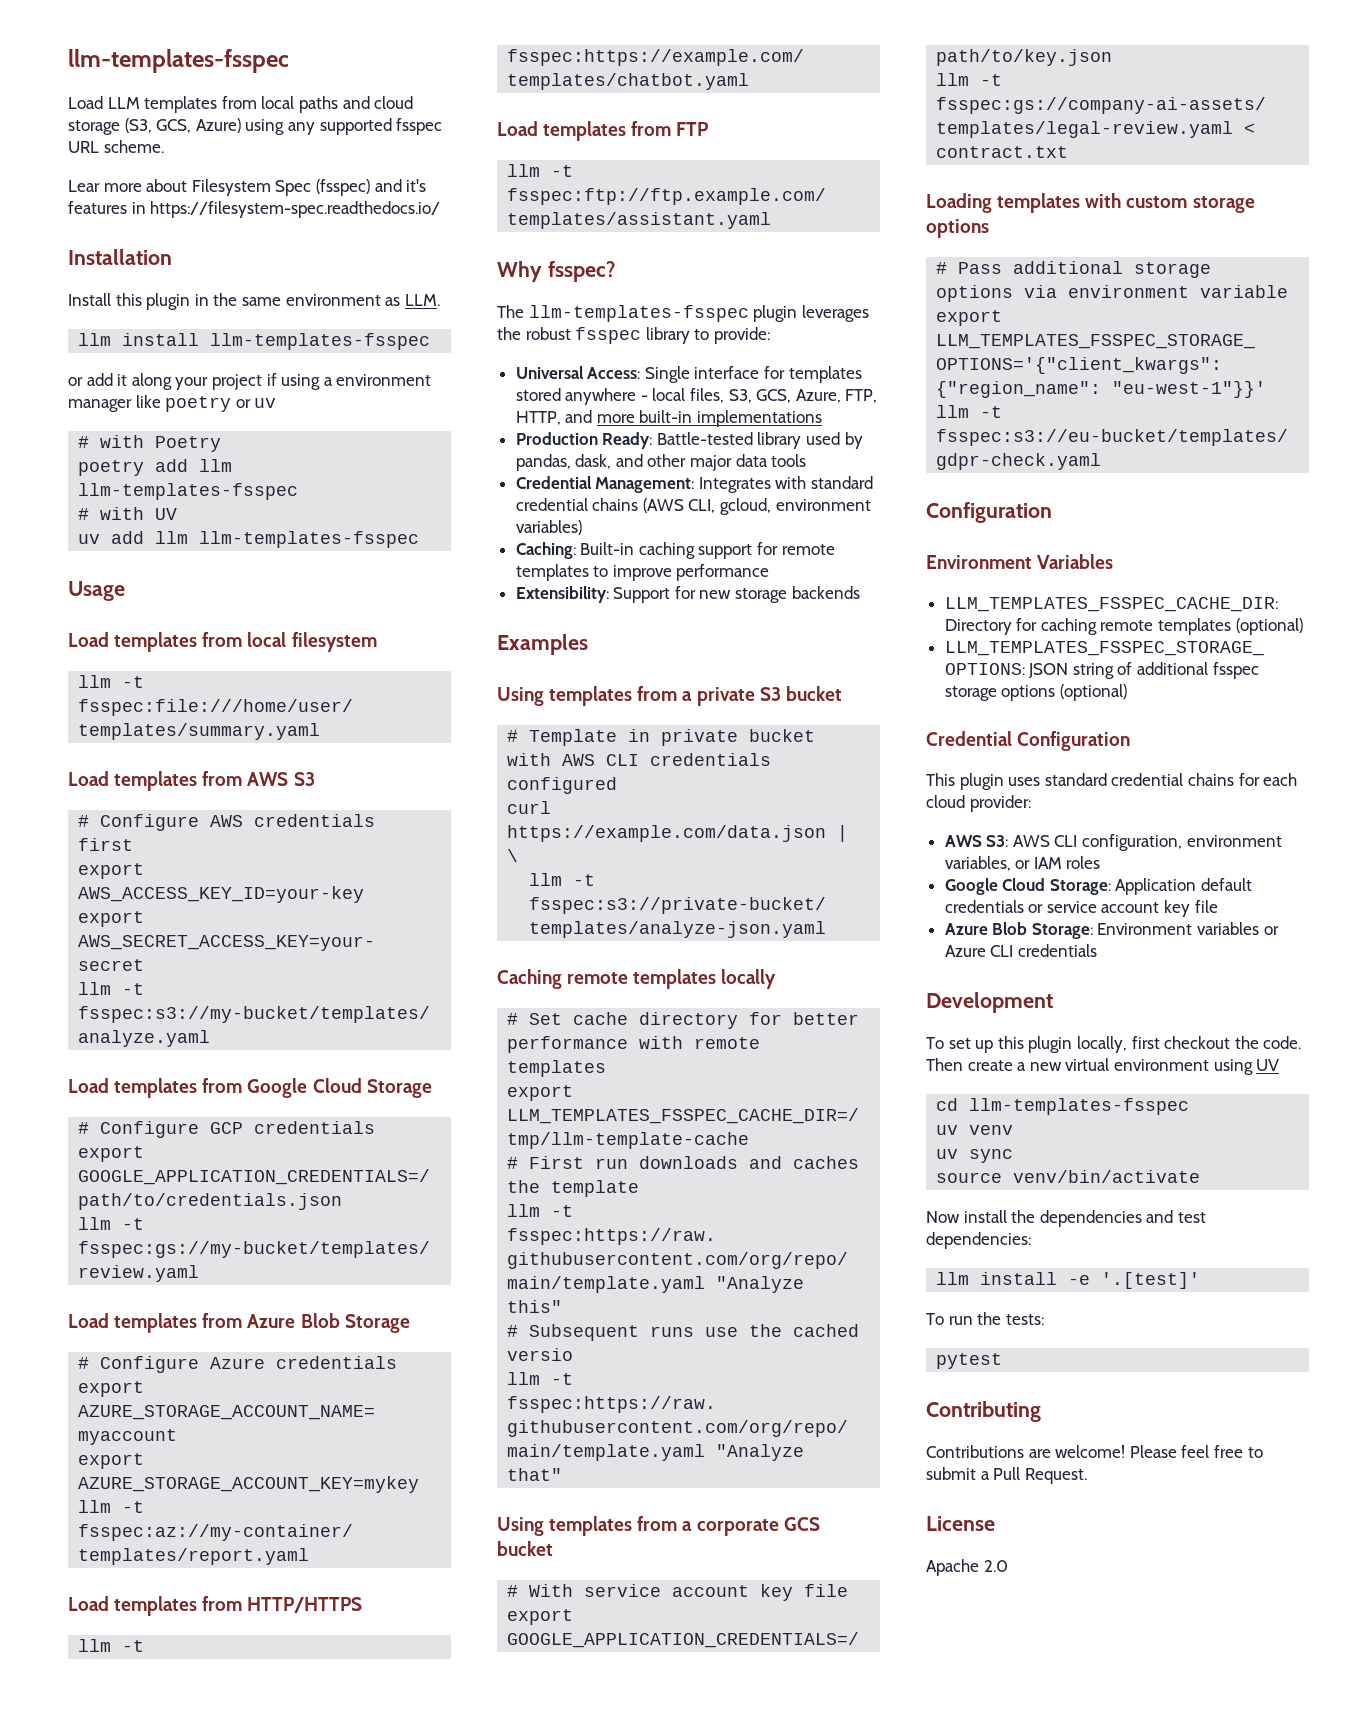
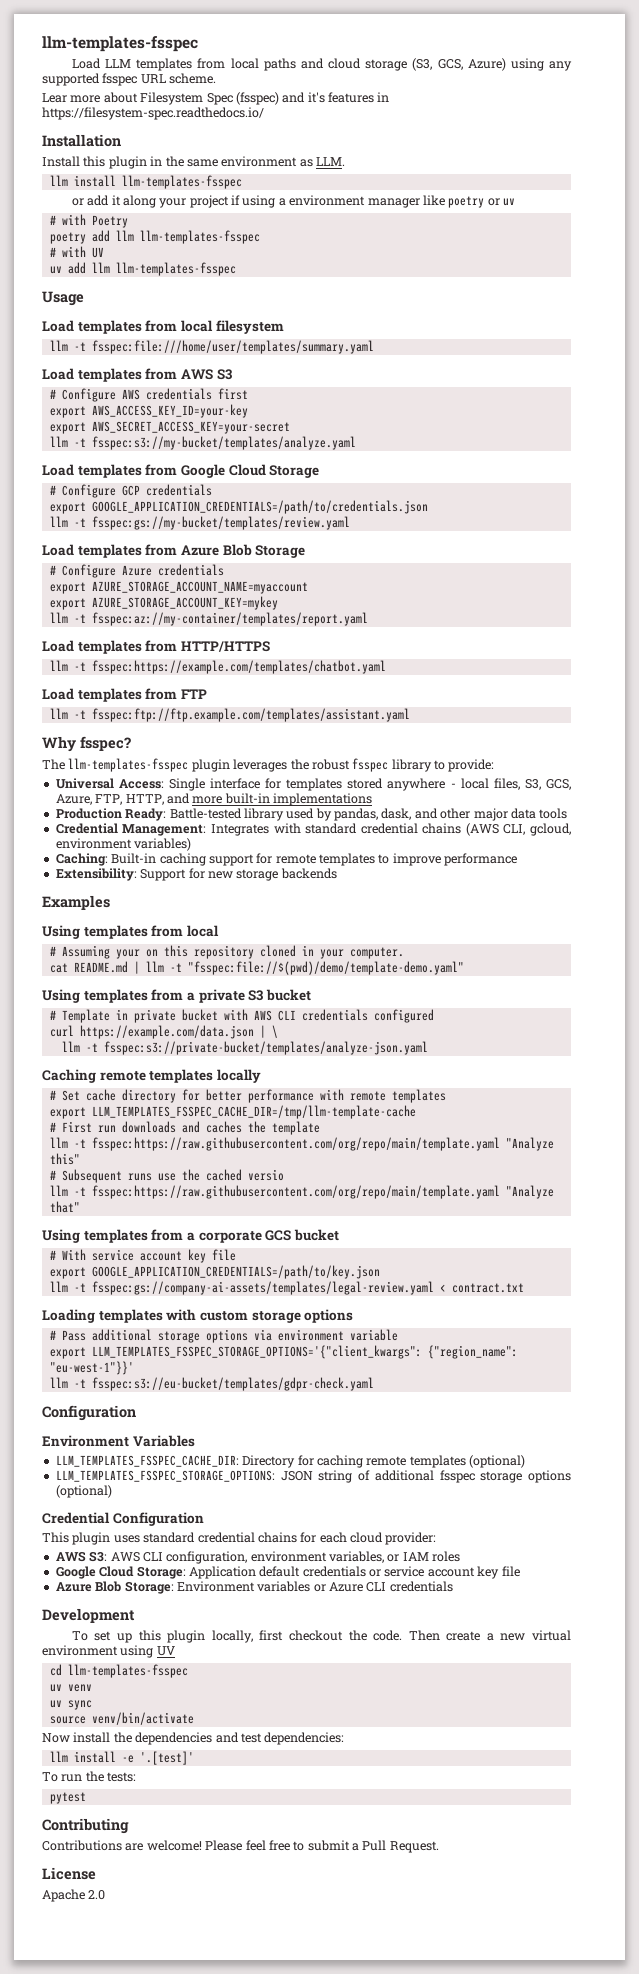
(588, 644) none -> [42,925,219,939] [49,945,404,959] [49,961,464,975] // Using templates from local // # Assuming your on this repository cloned in your computer. // cat README.md | llm -t "fsspec:file://$(pwd)/demo/template-demo.yaml"

